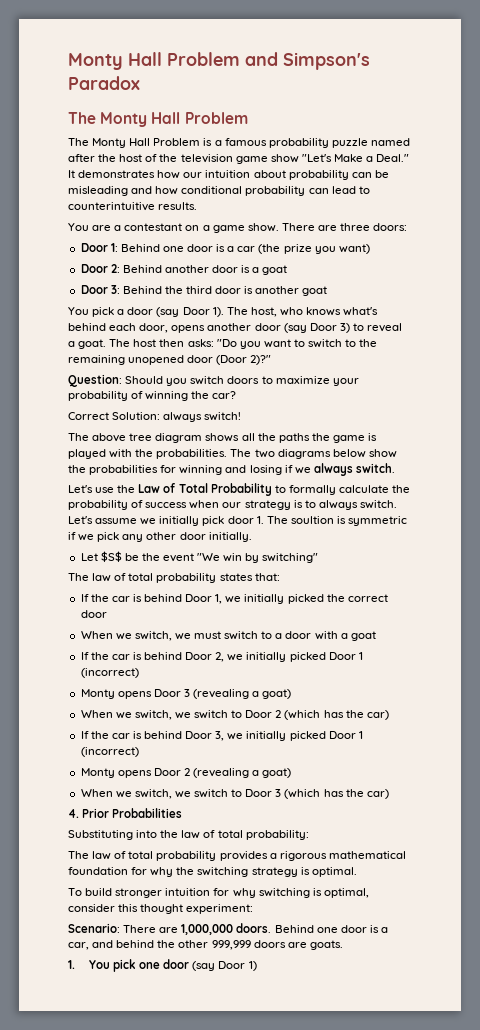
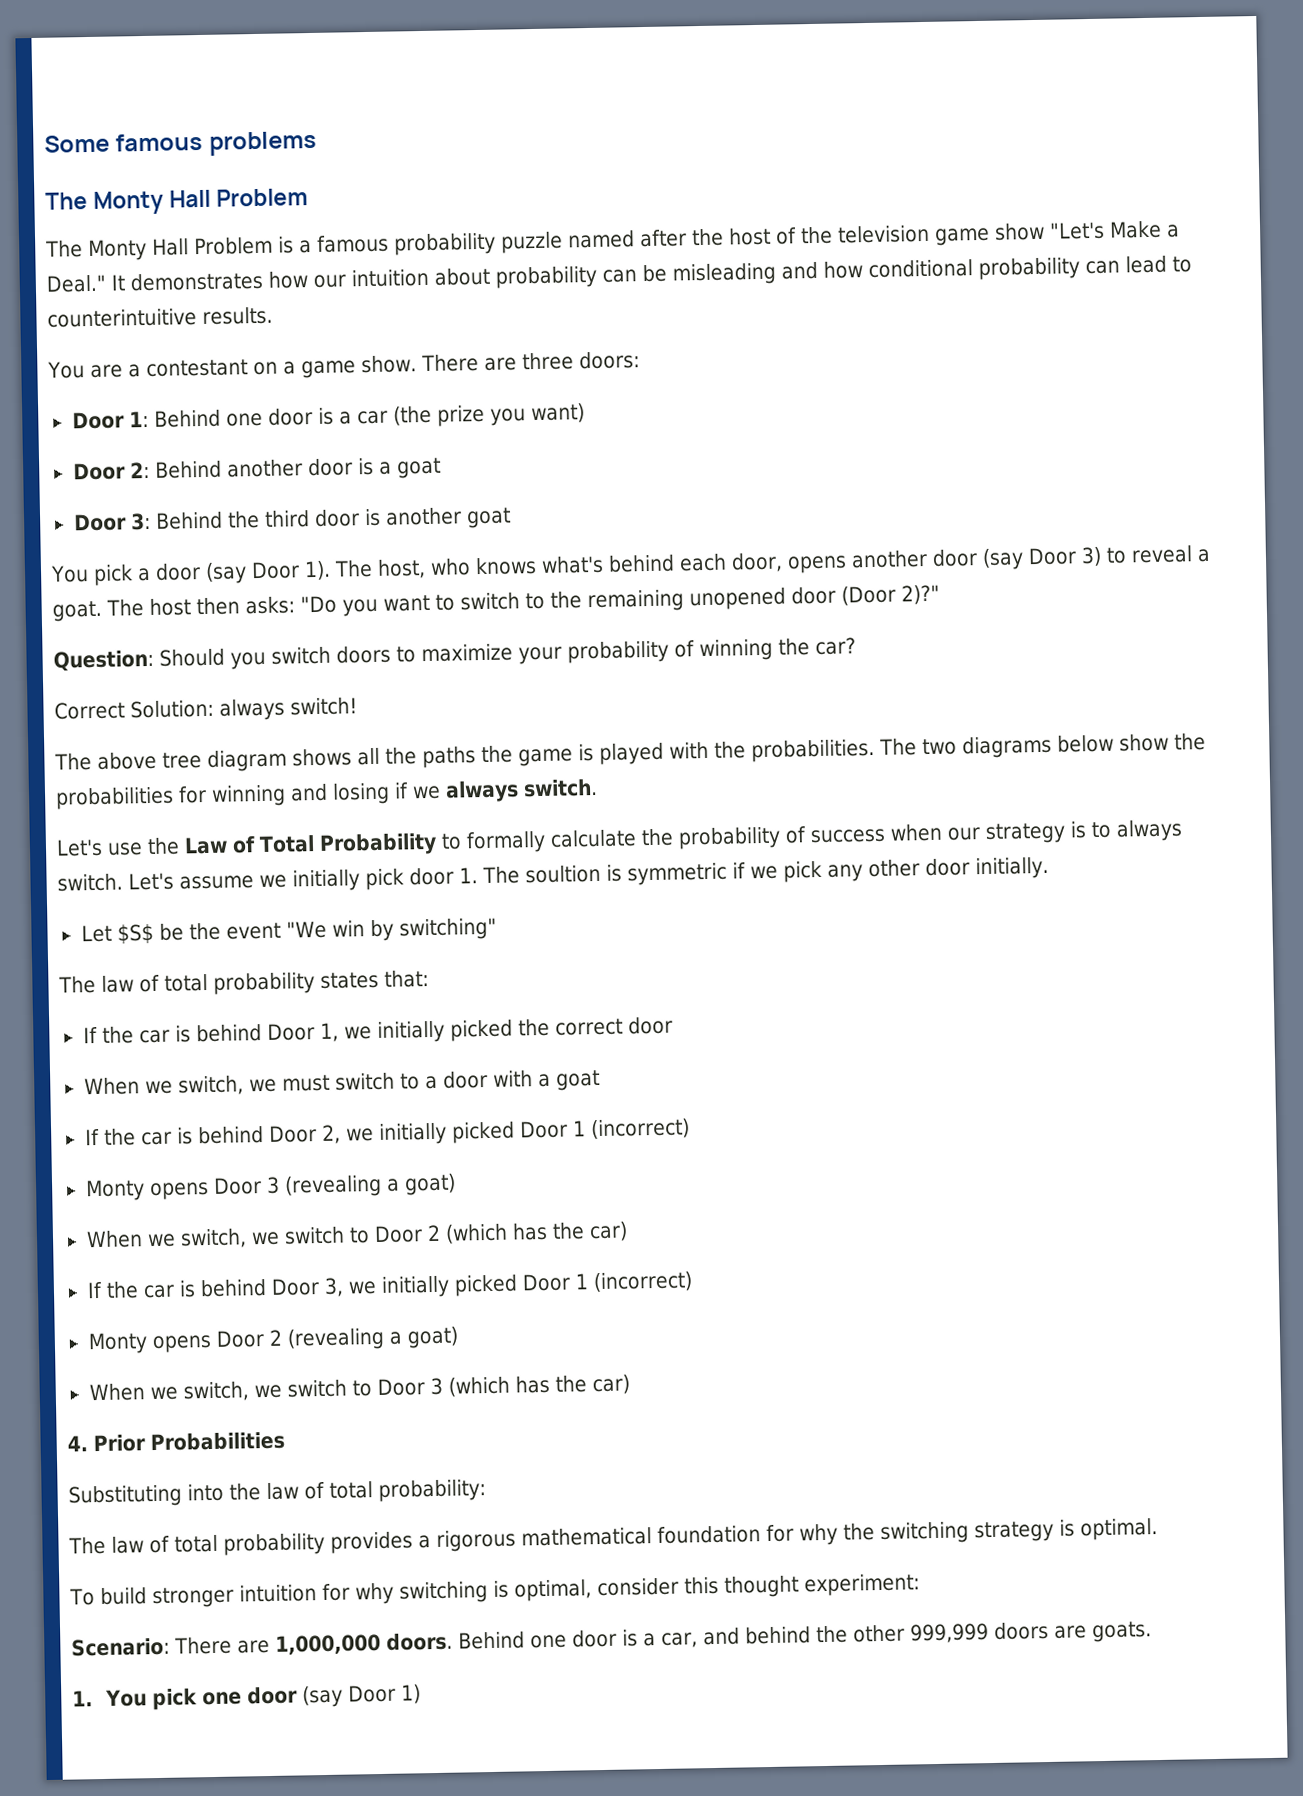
[68,52,370,70] [68,76,140,90] Monty Hall Problem and Simpson's Paradox -> [44,130,317,156] Some famous problems

